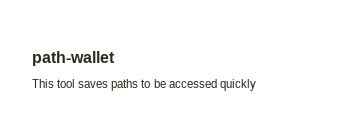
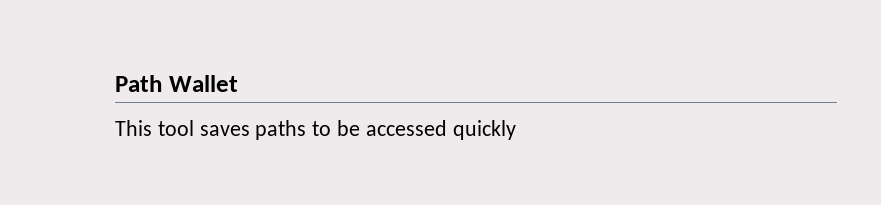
[32,51,115,66] path-wallet -> [115,75,238,92] Path Wallet

